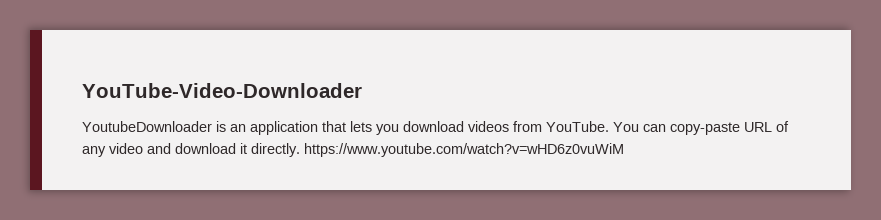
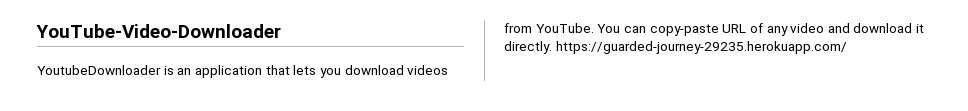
[304,143,624,157] https://www.youtube.com/watch?v=wHD6z0vuWiM -> [555,41,847,54] https://guarded-journey-29235.herokuapp.com/

